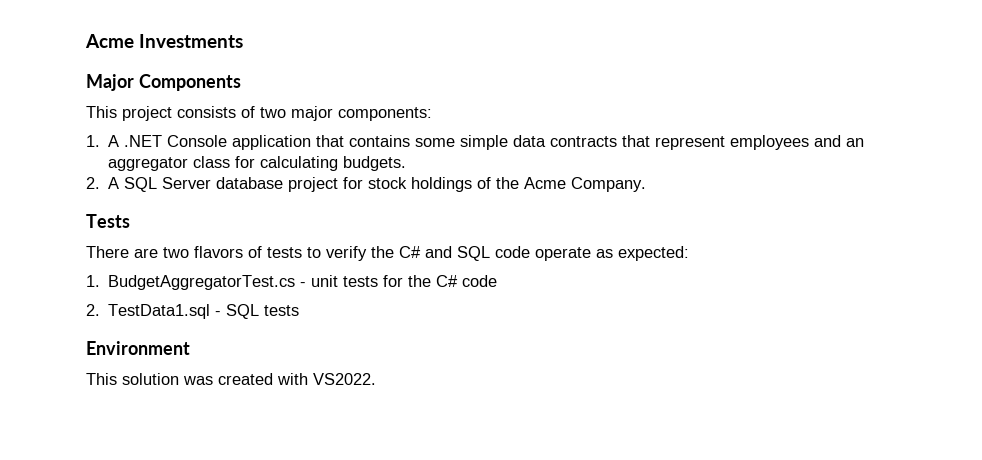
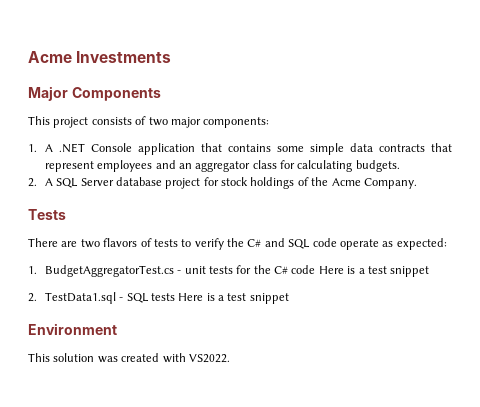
(498, 281) none -> [318,266,430,277] Here is a test snippet
(300, 310) none -> [178,293,289,304] Here is a test snippet

